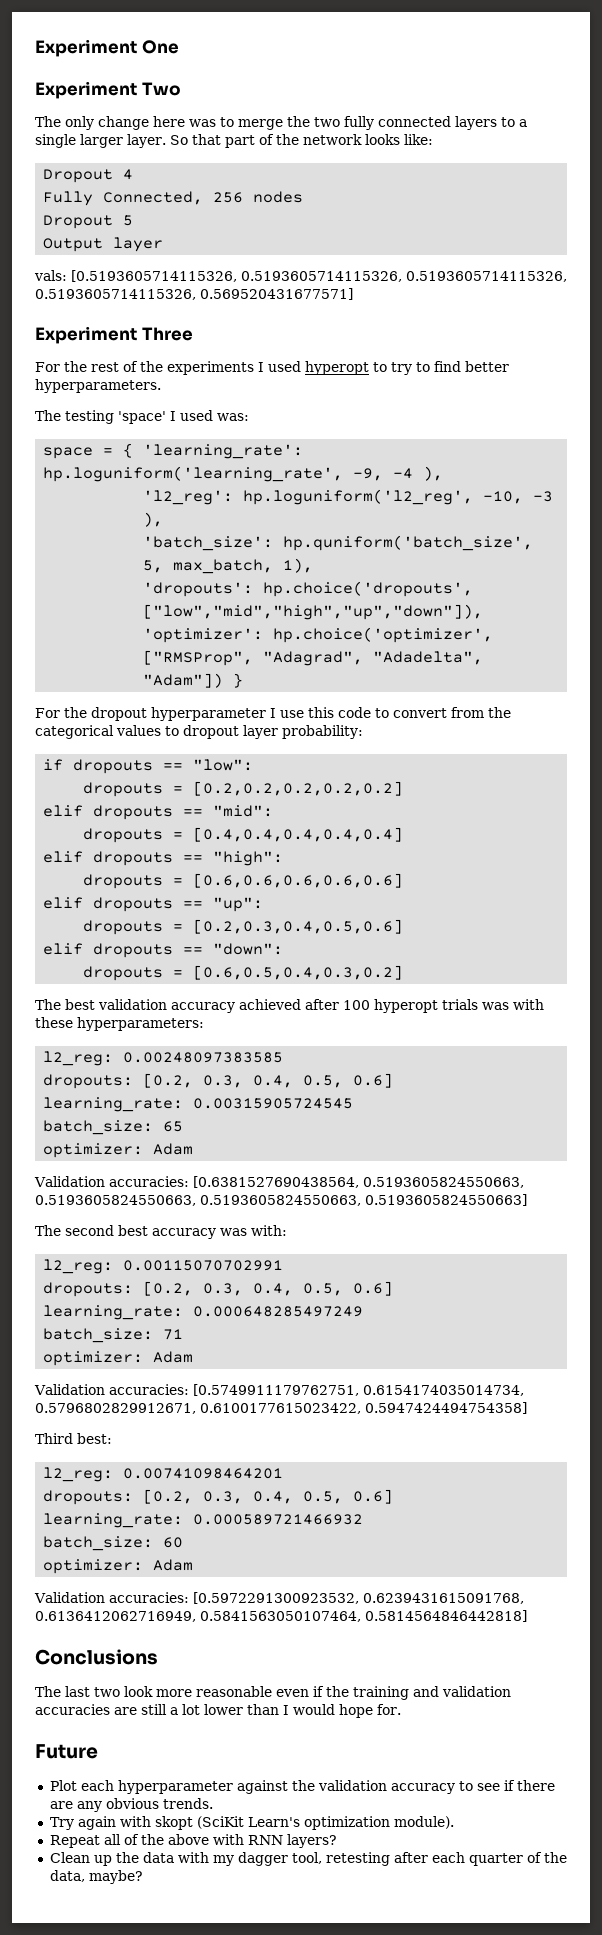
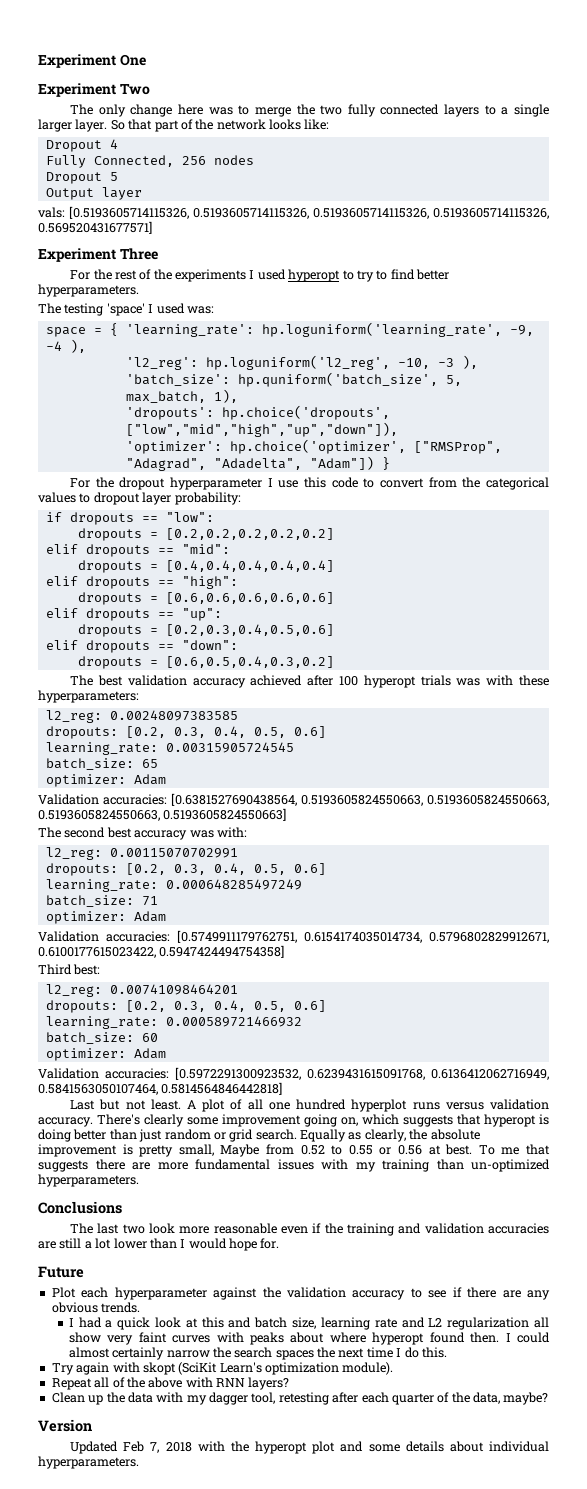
(527, 1616) none -> [70,1099,549,1112] [38,1114,549,1127] [38,1129,480,1142] [38,1144,551,1157] [38,1159,550,1172] [38,1174,139,1187] // Last but not least. A plot of all one hundred hyperplot runs versus validation accuracy. There's clearly some improvement going on, which suggests that hyperopt is doing better than just random or grid search. Equally as clearly, the absolute improvement is pretty small, Maybe from 0.52 to 0.55 or 0.56 at best. To me that suggests there are more fundamental issues with my training than un-optimized hyperparameters.
(213, 1803) none -> [68,1317,549,1330] [68,1332,550,1345] [68,1347,447,1360] // I had a quick look at this and batch size, learning rate and L2 regularization all show very faint curves with peaks about where hyperopt found then. I could almost certainly narrow the search spaces the next time I do this.
(143, 1877) none -> [38,1419,92,1432] [70,1441,549,1454] [38,1456,139,1469] // Version // Updated Feb 7, 2018 with the hyperopt plot and some details about individual hyperparameters.

